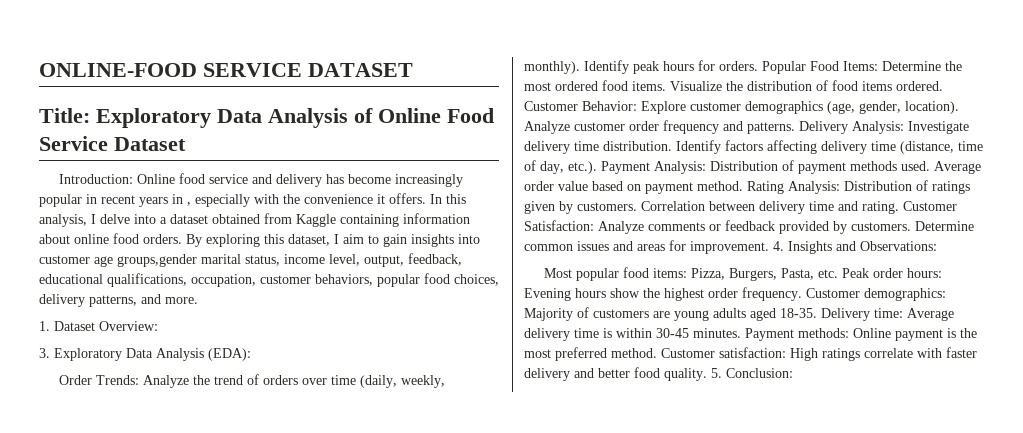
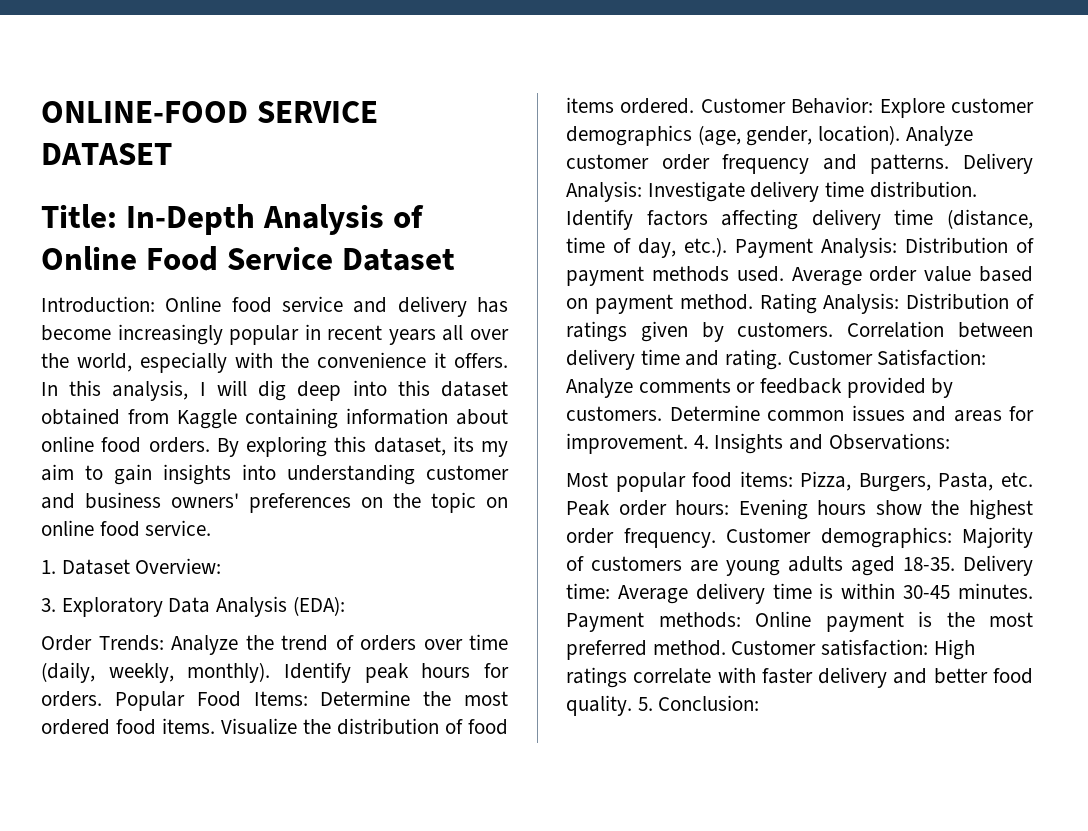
[96,108,262,128] Exploratory Data -> [125,204,255,235] In-Depth
[172,194,191,206] in , -> [442,325,509,341] [41,353,132,372] all over the world,
[100,214,167,224] delve into a -> [216,380,430,401] will dig deep into this
[334,234,339,244] I -> [452,436,508,457] its my
[39,253,462,267] [39,273,499,287] [39,294,198,307] customer age groups,gender marital status, income level, output, feedback, educational qualifications, occupation, customer behaviors, popular food choices, delivery patterns, and more. -> [287,464,509,485] [41,492,508,513] [41,520,212,537] understanding customer and business owners' preferences on the topic on online food service.

